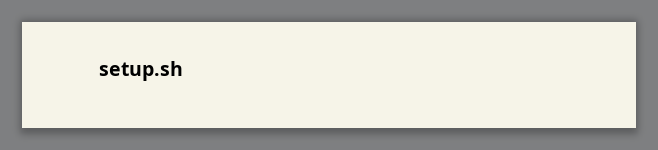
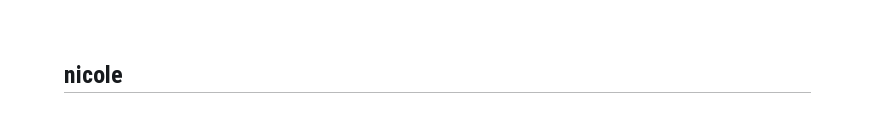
[99,61,183,81] setup.sh -> [64,65,123,83] nicole

